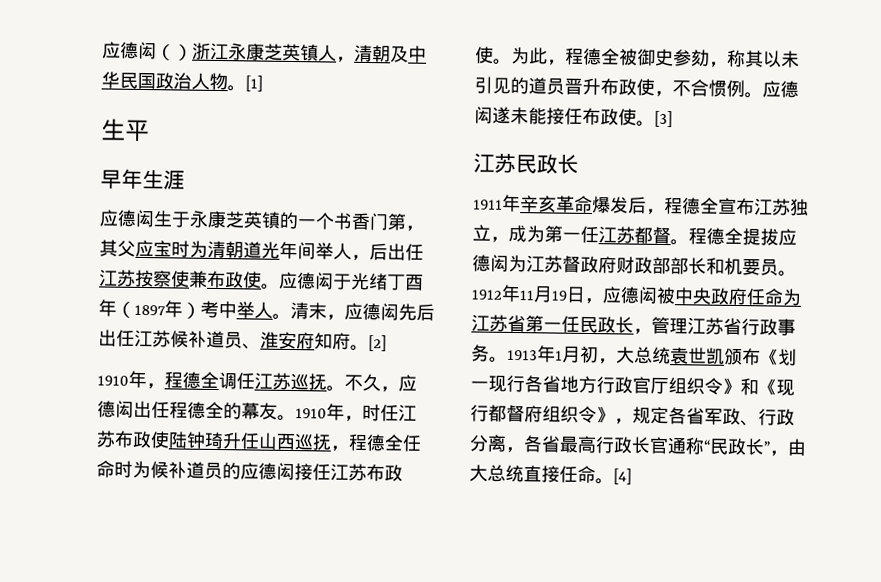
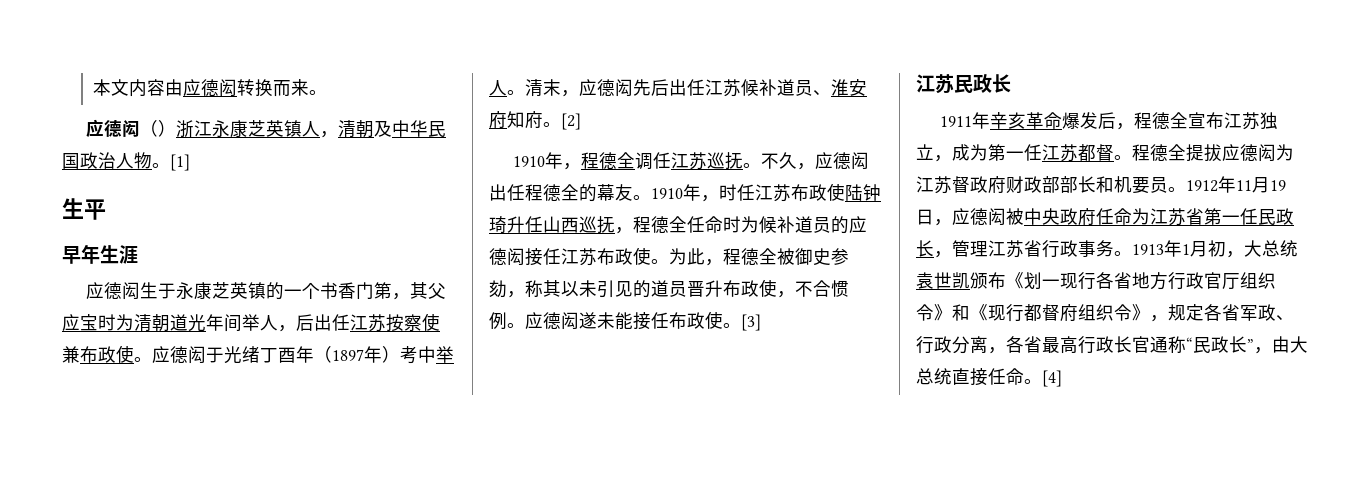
(102, 50) none -> [93,79,328,97] 本文内容由应德闳转换而来。 //

